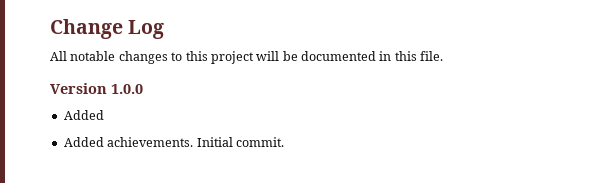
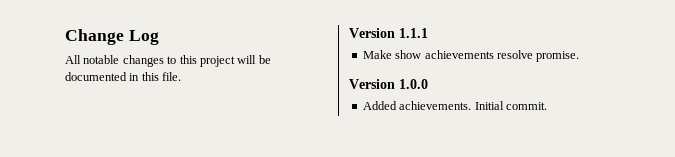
(444, 56) none -> [349,28,428,38] [362,50,580,62] // Version 1.1.1 // Make show achievements resolve promise.
[63,137,104,147] // Added -> (397, 105) none

